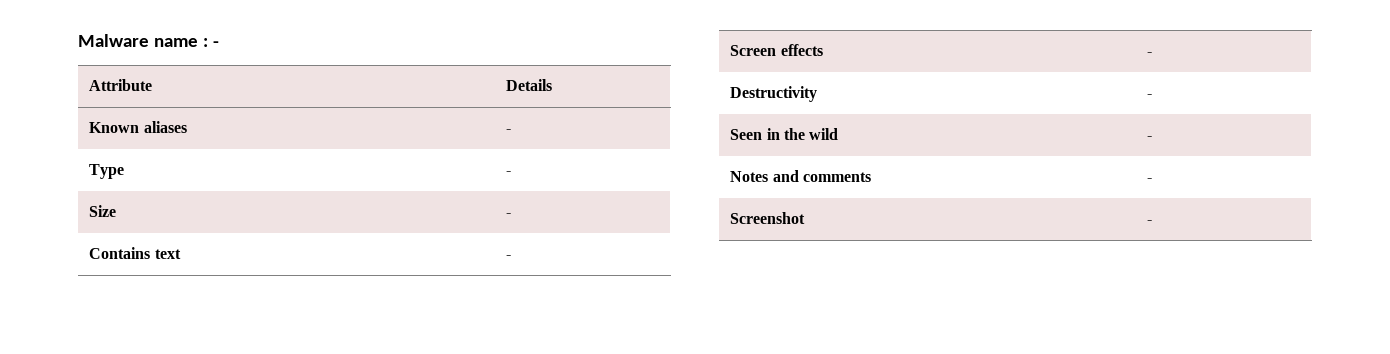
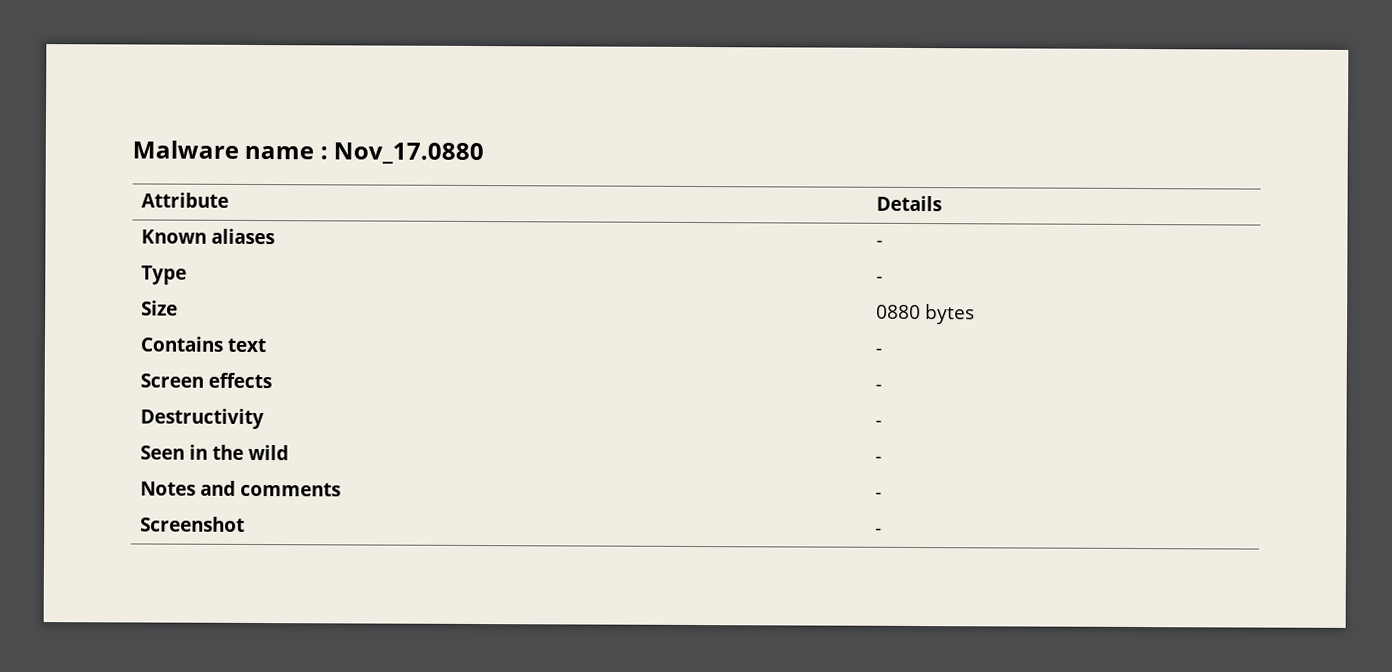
[212,41,219,47] - -> [333,142,485,165] Nov_17.0880
[506,213,512,217] - -> [875,304,975,325] 0880 bytes

